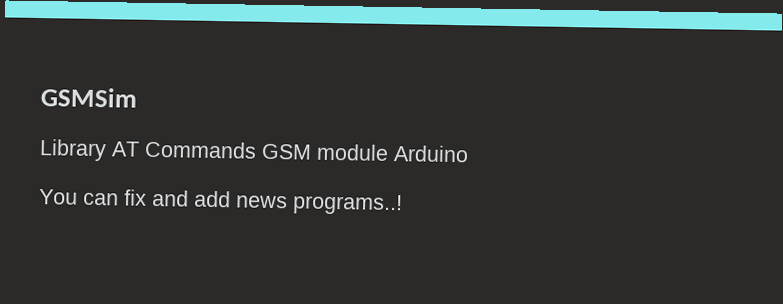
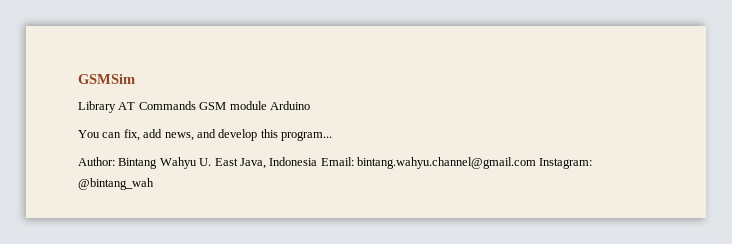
[124,189,403,216] fix and add news programs..! -> [123,129,332,141] [78,157,593,169] [78,178,154,190] fix, add news, and develop this program... // Author: Bintang Wahyu U. East Java, Indonesia Email: bintang.wahyu.channel@gmail.com Instagram: @bintang_wah

